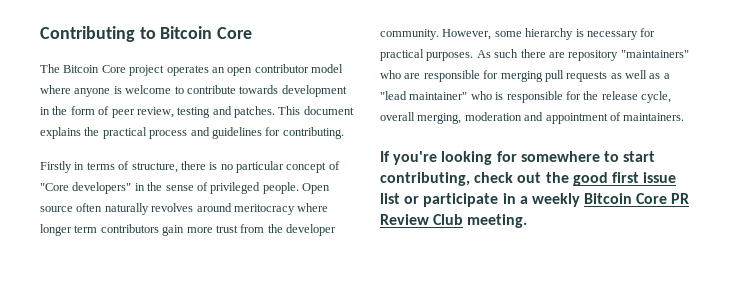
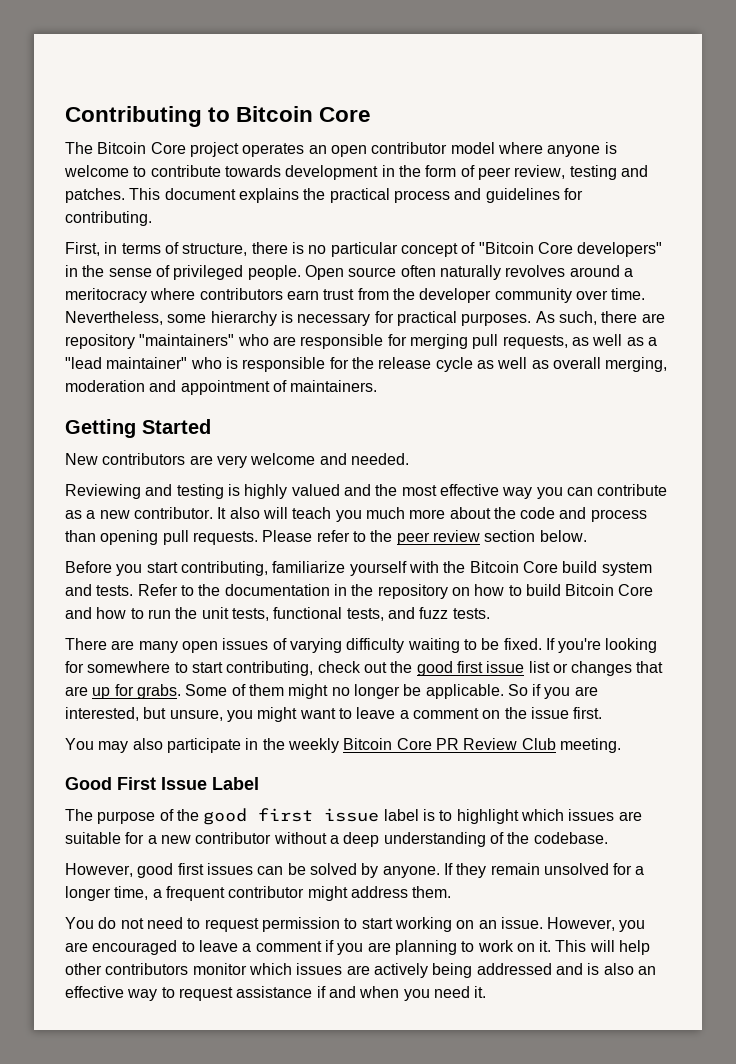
[40,161,72,173] Firstly -> [65,242,100,256] First,
[40,183,69,191] "Core -> [478,242,573,254] "Bitcoin Core
(232, 207) none -> [623,268,633,277] a
[40,224,336,236] [380,29,492,40] longer term contributors gain more trust from the developer community. However, -> [199,288,646,303] [65,311,163,325] contributors earn trust from the developer community over time. Nevertheless,
[494,49,519,58] such -> [558,311,597,325] such,
[566,71,608,82] requests -> [502,335,568,349] requests,
[641,91,671,103] cycle, -> [435,357,549,372] cycle as well as
(685, 117) none -> [65,419,211,438] [65,453,409,468] [65,484,668,499] [65,507,647,522] [65,530,587,545] [65,561,652,576] [65,584,654,599] [65,607,490,621] [65,638,542,653] Getting Started // New contributors are very welcome and needed. // Reviewing and testing is highly valued and the most effective way you can contribute as a new contributor. It also will teach you much more about the code and process than opening pull requests. Please refer to the peer review section below. // Before you start contributing, familiarize yourself with the Bitcoin Core build system and tests. Refer to the documentation in the repository on how to build Bitcoin Core and how to run the unit tests, functional tests, and fuzz tests. // There are many open issues of varying difficulty waiting to be fixed.
(420, 200) none -> [571,661,664,676] [65,684,598,699] [65,707,603,722] [65,738,163,753] changes that are up for grabs. Some of them might no longer be applicable. So if you are interested, but unsure, you might want to leave a comment on the issue first. // You may also
[519,196,528,204] a -> [262,738,285,750] the
(528, 221) none -> [65,777,259,790] [65,808,642,825] [65,832,608,847] [65,863,645,878] [65,886,452,901] [65,917,646,932] [65,940,651,955] [65,963,656,978] [65,986,487,1001] // Good First Issue Label // The purpose of the good first issue label is to highlight which issues are suitable for a new contributor without a deep understanding of the codebase. // However, good first issues can be solved by anyone. If they remain unsolved for a longer time, a frequent contributor might address them. // You do not need to request permission to start working on an issue. However, you are encouraged to leave a comment if you are planning to work on it. This will help other contributors monitor which issues are actively being addressed and is also an effective way to request assistance if and when you need it.

